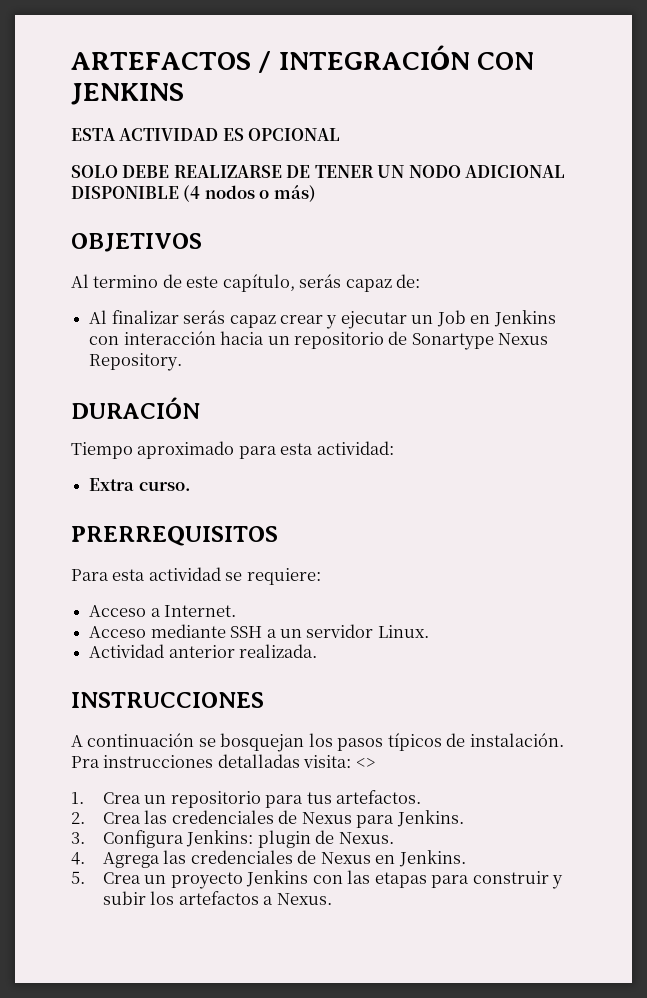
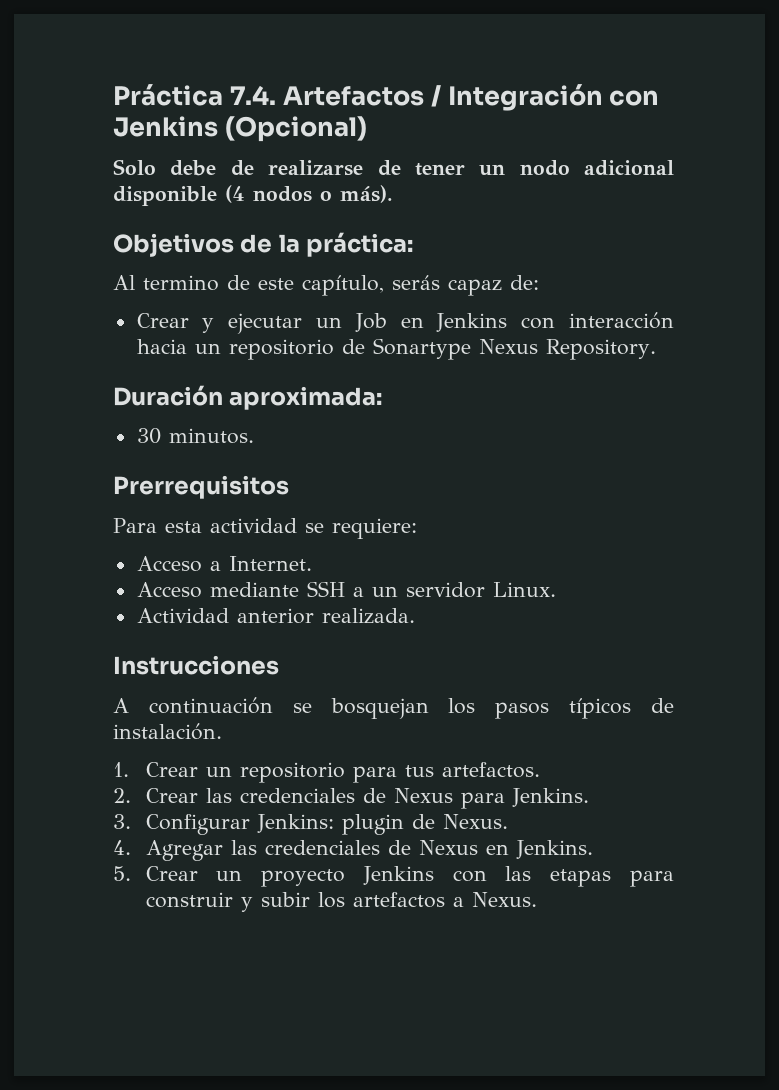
[71,45,534,73] [71,83,184,105] [71,128,341,141] [71,165,566,178] [71,185,316,202] [71,233,202,252] ARTEFACTOS / INTEGRACIÓN CON JENKINS // ESTA ACTIVIDAD ES OPCIONAL // SOLO DEBE REALIZARSE DE TENER UN NODO ADICIONAL DISPONIBLE (4 nodos o más) // OBJETIVOS -> [113,84,660,111] [113,116,367,142] [113,159,674,176] [113,185,393,206] [113,232,414,257] Práctica 7.4. Artefactos / Integración con Jenkins (Opcional) // Solo debe de realizarse de tener un nodo adicional disponible (4 nodos o más). // Objetivos de la práctica:
[89,310,323,328] Al finalizar serás capaz crear -> [136,313,189,328] Crear
[71,397,200,419] [71,441,394,459] [89,478,191,491] [71,526,278,546] DURACIÓN // Tiempo aproximado para esta actividad: // Extra curso. // PRERREQUISITOS -> [113,385,383,410] [136,428,254,444] [113,475,289,499] Duración aproximada: // 30 minutos. // Prerrequisitos
[71,692,264,708] INSTRUCCIONES -> [113,655,279,675] Instrucciones
[71,754,376,768] Pra instrucciones detalladas visita: <> -> (222, 731) none
[102,792,141,804] Crea -> [145,762,198,777] Crear
[102,812,141,824] Crea -> [145,788,198,803] Crear
[102,830,184,848] Configura -> [145,814,250,835] Configurar
[102,852,160,868] Agrega -> [145,840,223,861] Agregar
[102,872,141,884] Crea -> [145,866,198,881] Crear

